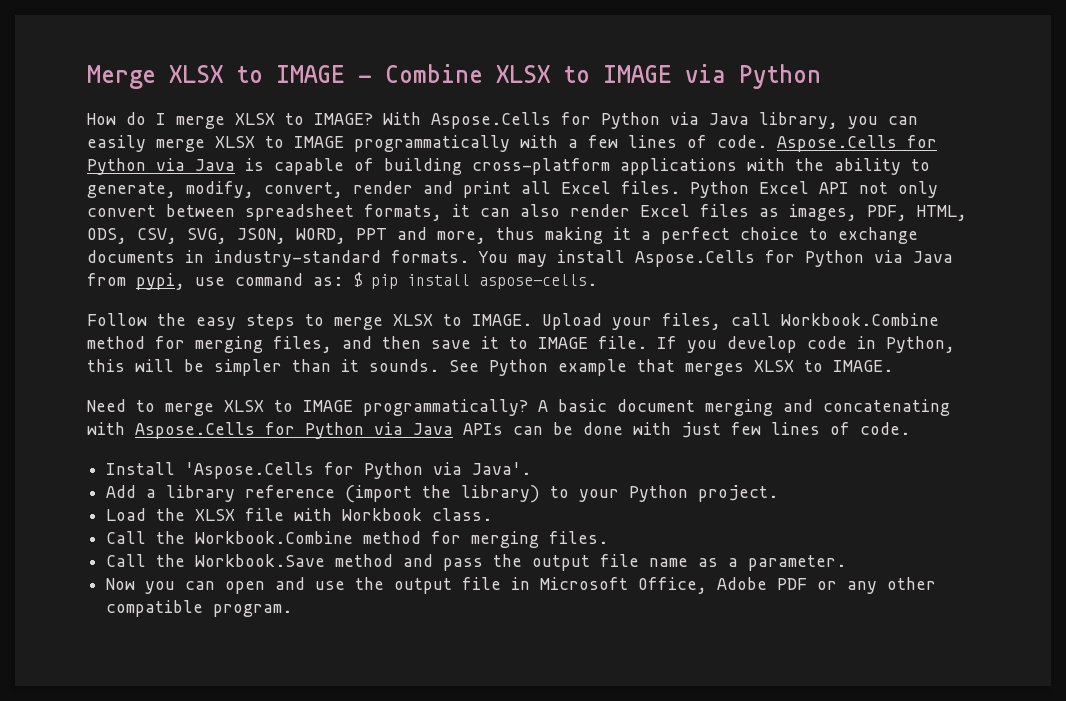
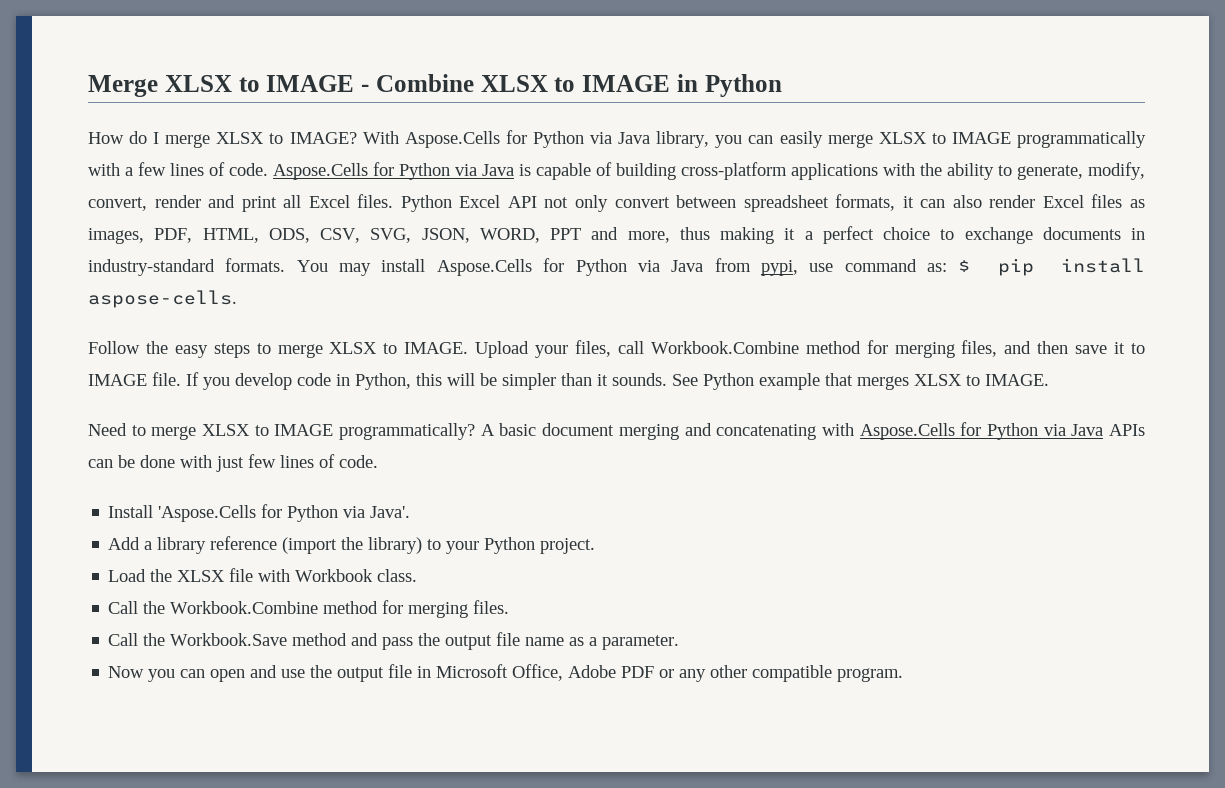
[685,64,726,83] via -> [676,74,698,92] in

